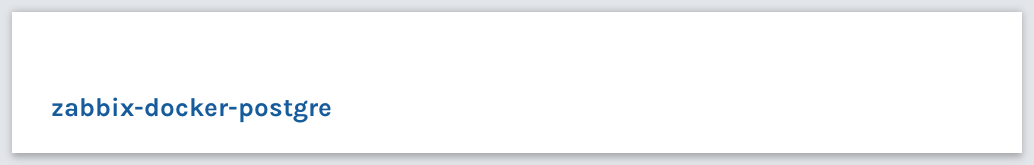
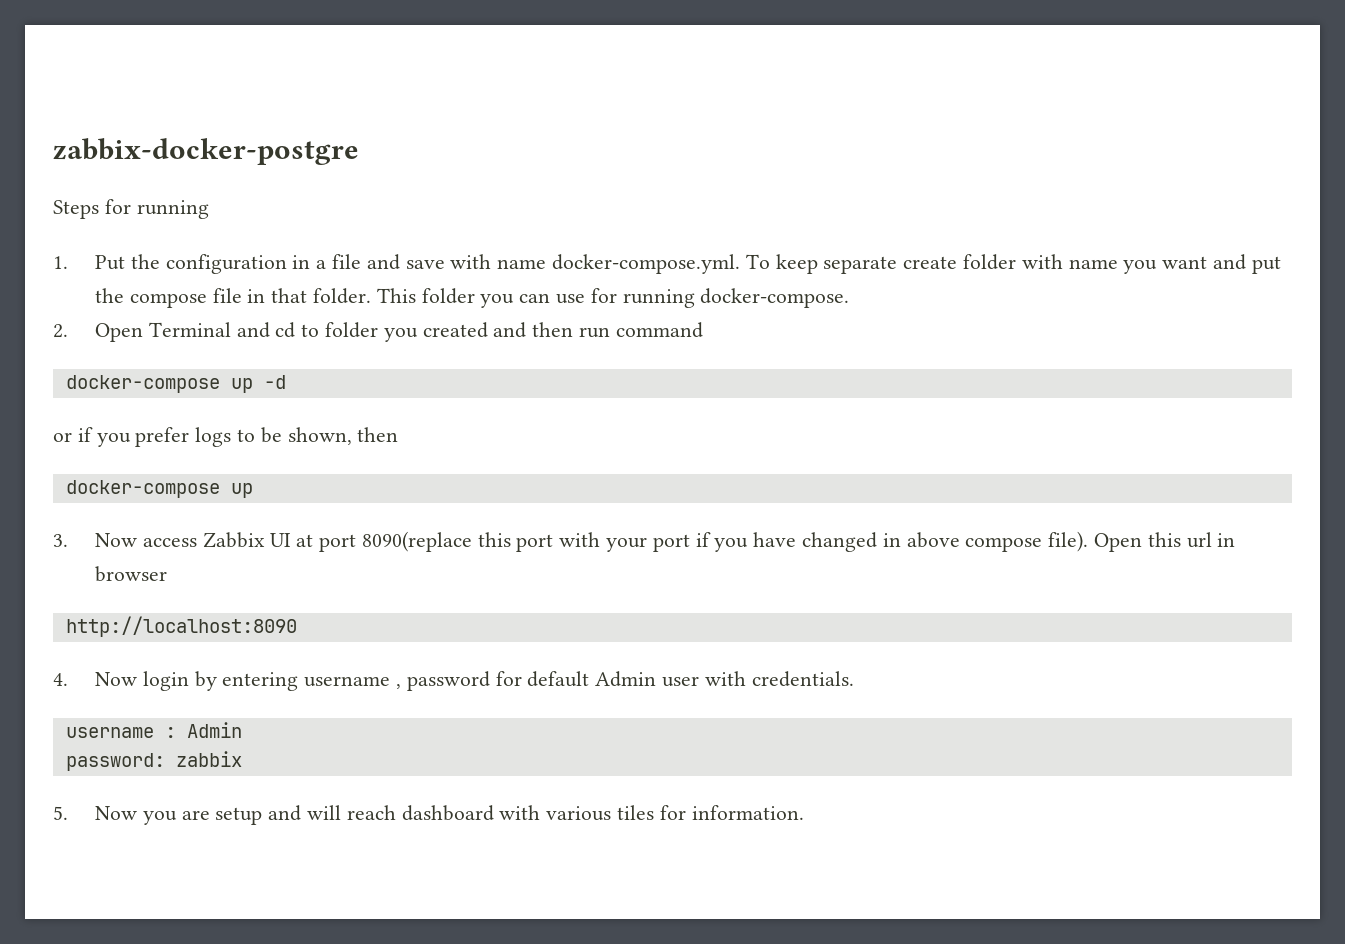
(332, 110) none -> [53,199,209,219] [53,254,1281,274] [94,288,850,308] [53,322,703,342] [65,375,286,393] [53,427,399,447] [65,480,253,498] [53,531,1236,552] [94,566,167,582] [65,616,297,637] [53,671,854,691] [65,722,242,738] [65,751,242,771] [53,805,804,825] // Steps for running // 1. Put the configuration in a file and save with name docker-compose.yml. To keep separate create folder with name you want and put the compose file in that folder. This folder you can use for running docker-compose. // 2. Open Terminal and cd to folder you created and then run command // docker-compose up -d // or if you prefer logs to be shown, then // docker-compose up // 3. Now access Zabbix UI at port 8090(replace this port with your port if you have changed in above compose file). Open this url in browser // http://localhost:8090 // 4. Now login by entering username , password for default Admin user with credentials. // username : Admin // password: zabbix // 5. Now you are setup and will reach dashboard with various tiles for information.

